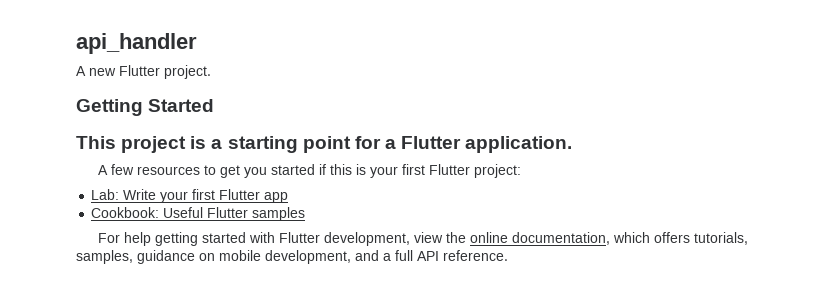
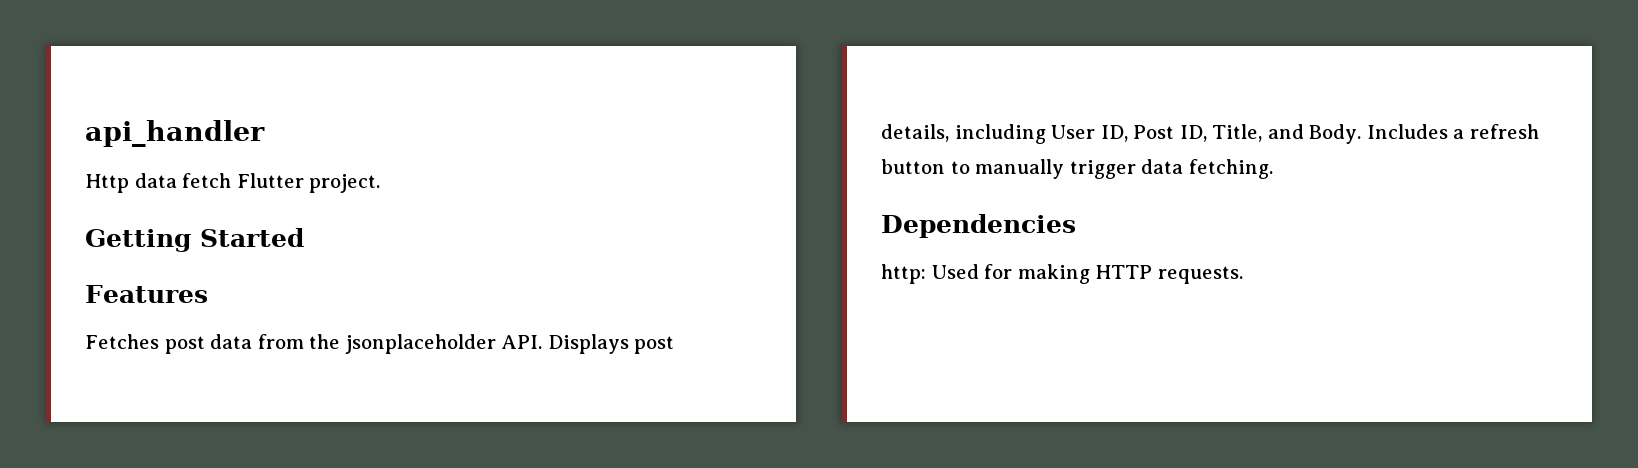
[76,66,116,76] A new -> [85,173,232,193] Http data fetch
[76,136,573,153] [97,164,521,178] [91,189,289,203] [91,207,306,221] [97,232,748,246] [76,250,508,264] This project is a starting point for a Flutter application. // A few resources to get you started if this is your first Flutter project: // Lab: Write your first Flutter app // Cookbook: Useful Flutter samples // For help getting started with Flutter development, view the online documentation, which offers tutorials, samples, guidance on mobile development, and a full API reference. -> [85,285,208,303] [85,334,675,354] [881,124,1539,144] [881,159,1273,179] [881,214,1076,238] [881,264,1243,284] Features // Fetches post data from the jsonplaceholder API. Displays post details, including User ID, Post ID, Title, and Body. Includes a refresh button to manually trigger data fetching. // Dependencies // http: Used for making HTTP requests.

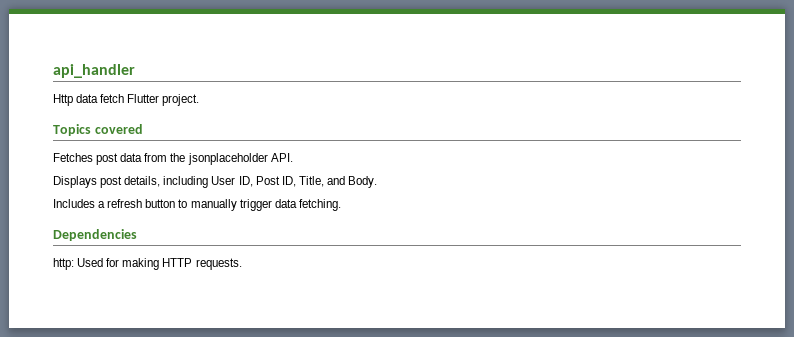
[85,228,304,252] [85,285,208,303] Getting Started // Features -> [53,124,143,136] Topics covered
(543, 342) none -> (293, 157) //
(1362, 134) none -> (378, 182) //

